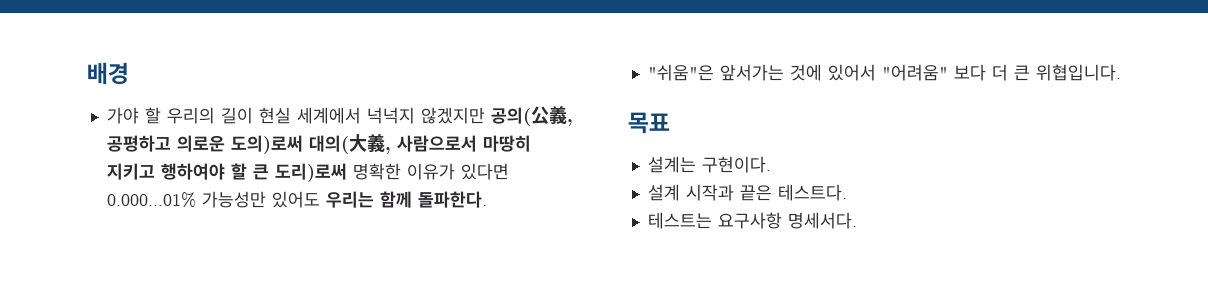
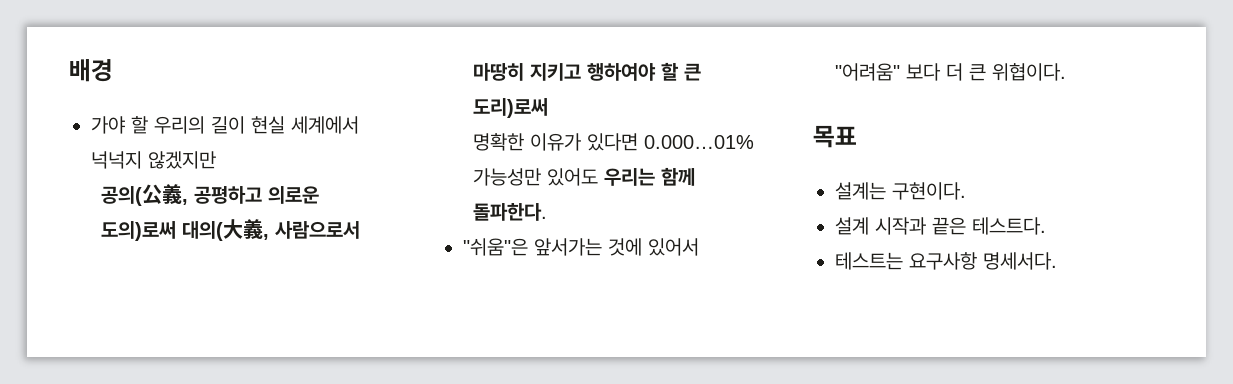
(485, 115) none -> (216, 160) //
(347, 172) none -> (549, 108) //
[1035,64,1121,81] 위협입니다. -> [992,63,1066,81] 위협이다.

